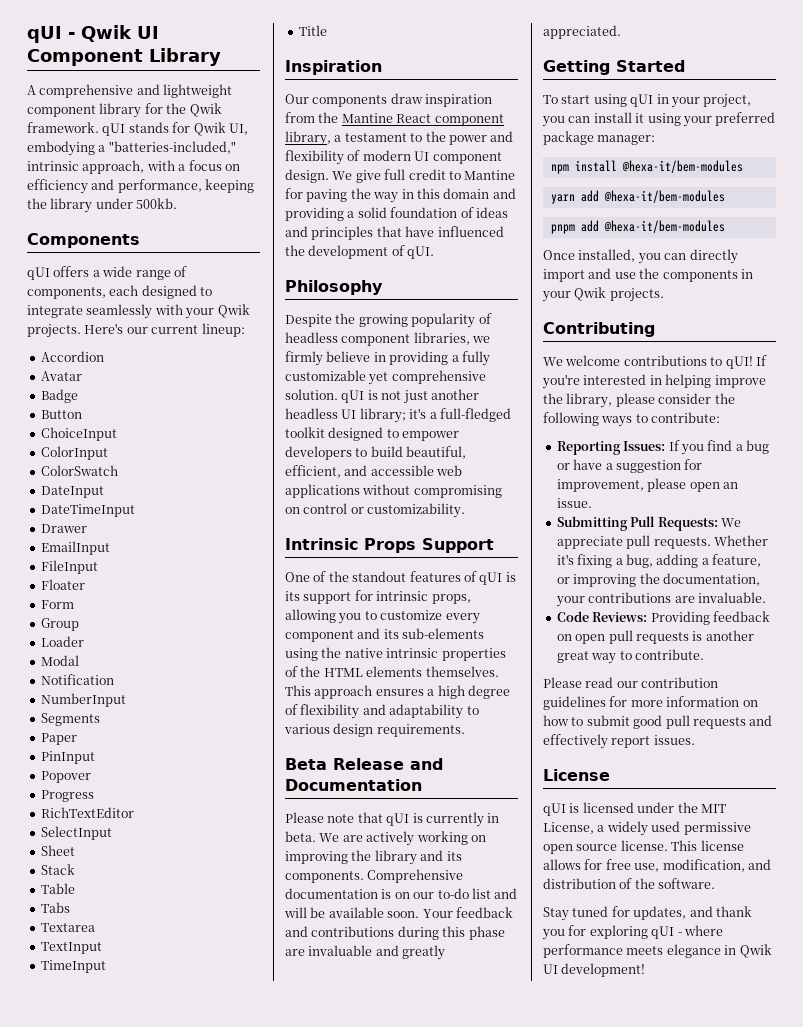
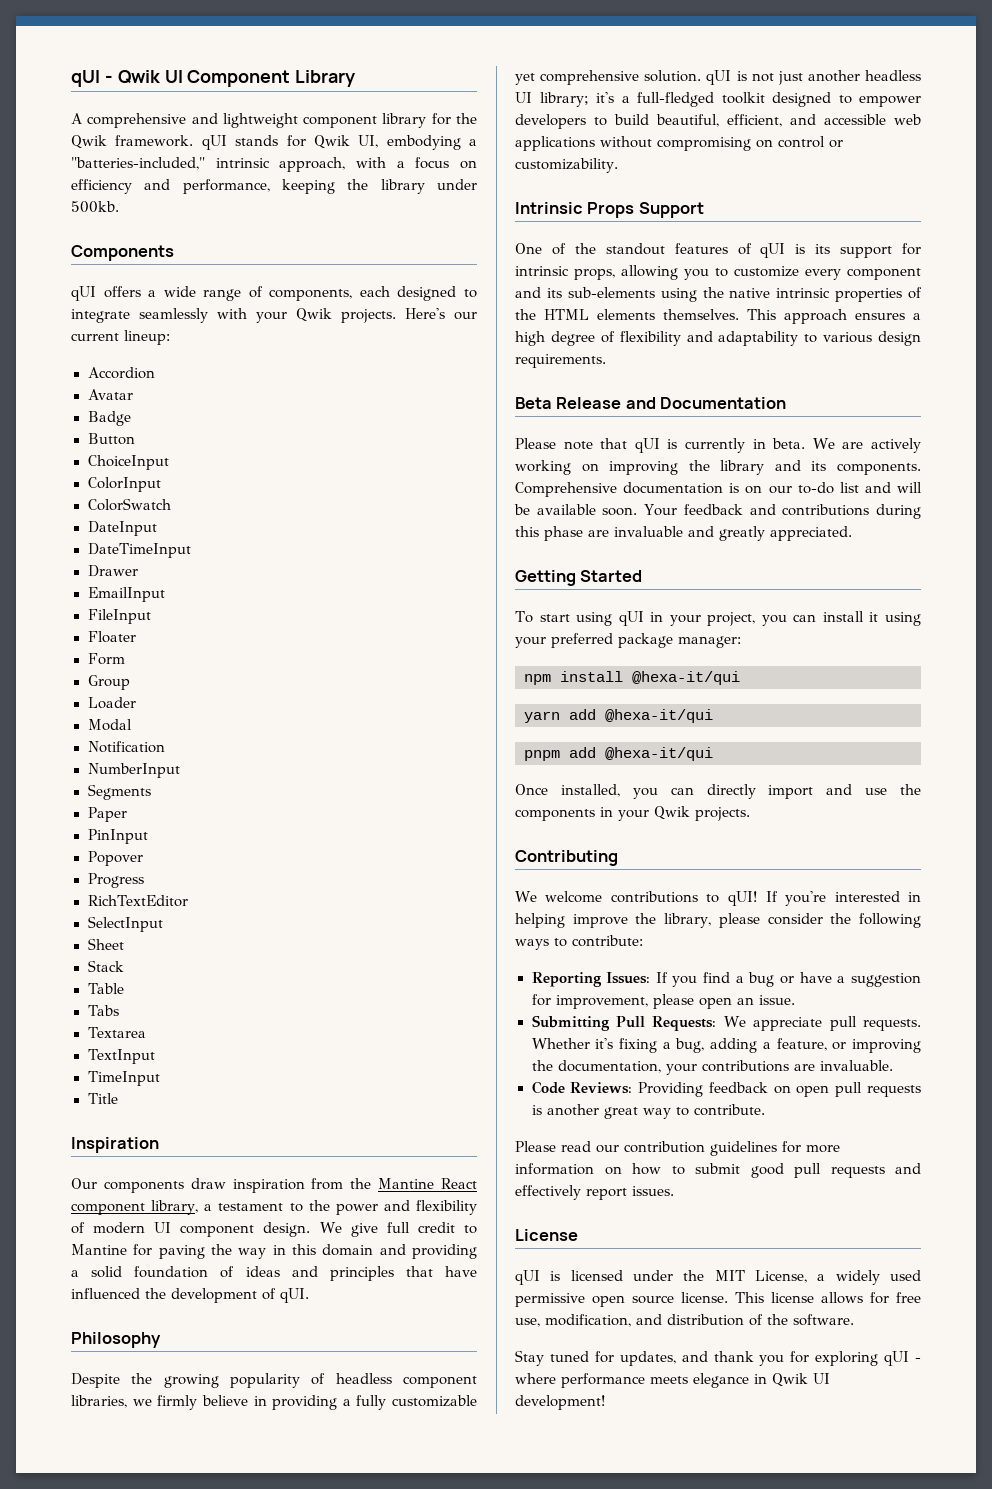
[621,160,743,173] @hexa-it/bem-modules -> [632,671,740,685] @hexa-it/qui
[603,190,725,203] @hexa-it/bem-modules -> [605,709,713,723] @hexa-it/qui
[603,220,725,233] @hexa-it/bem-modules -> [605,747,713,761] @hexa-it/qui

